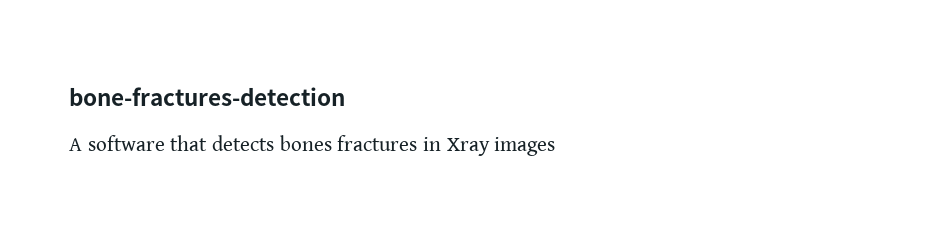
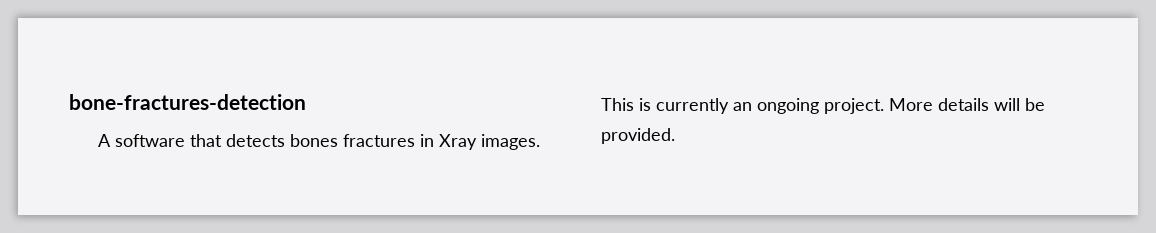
[494,137,556,156] images -> [481,134,541,150] [601,98,1045,114] [601,128,675,144] images. This is currently an ongoing project. More details will be provided.

